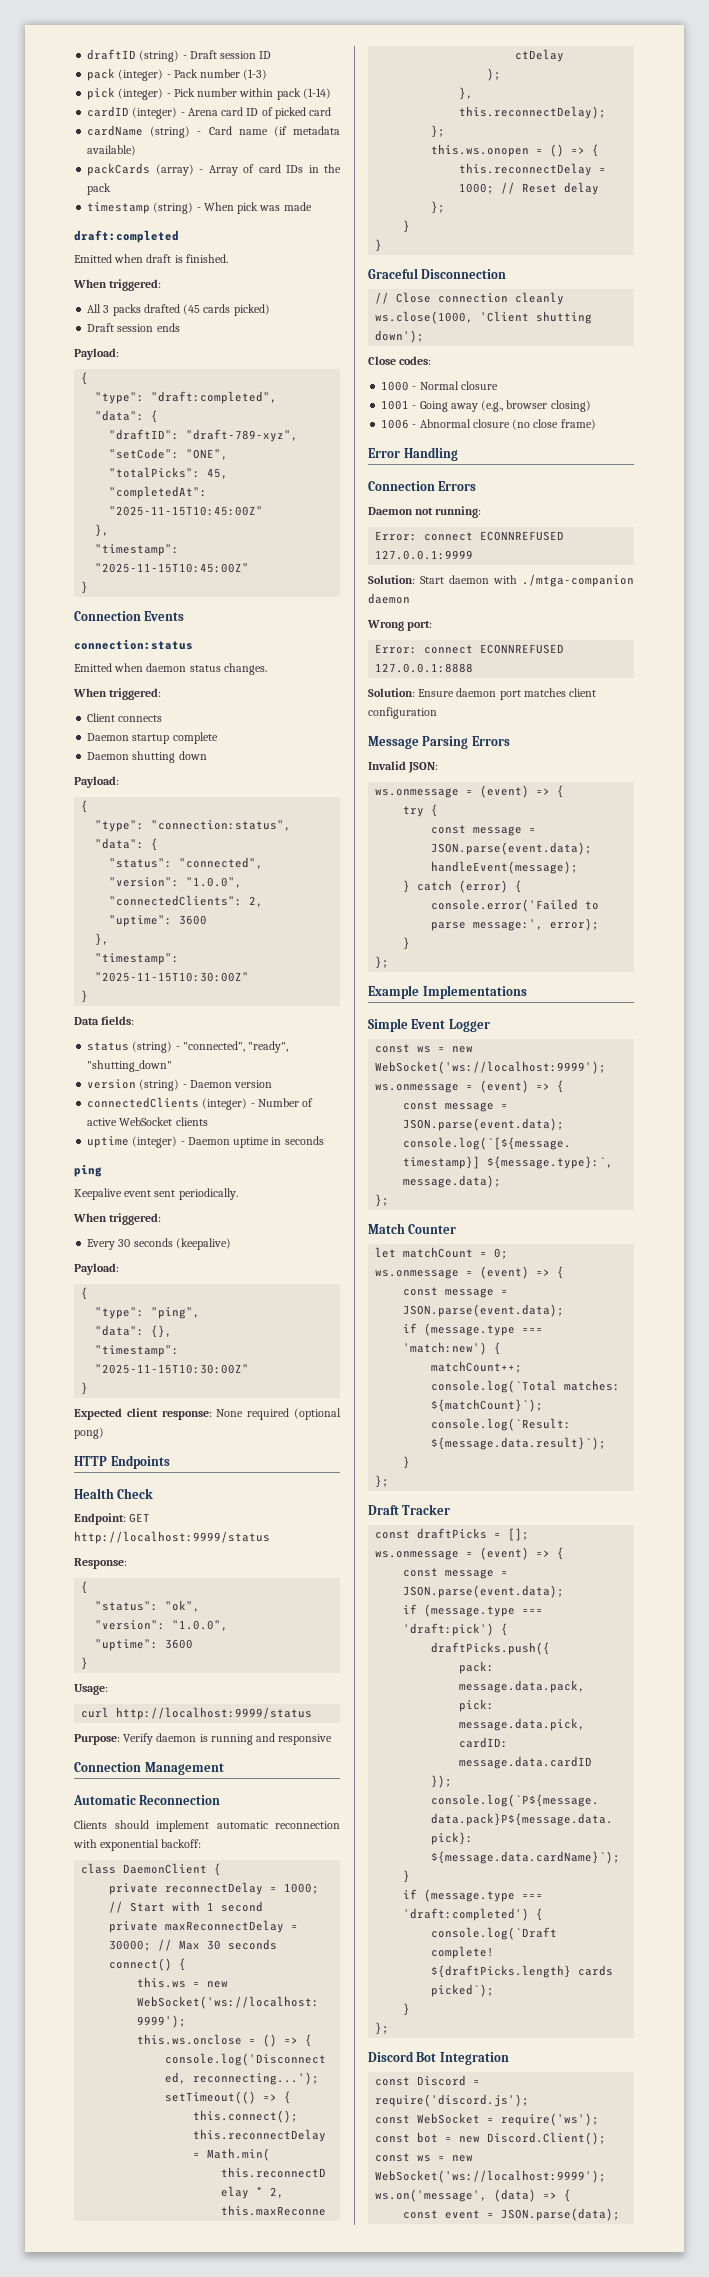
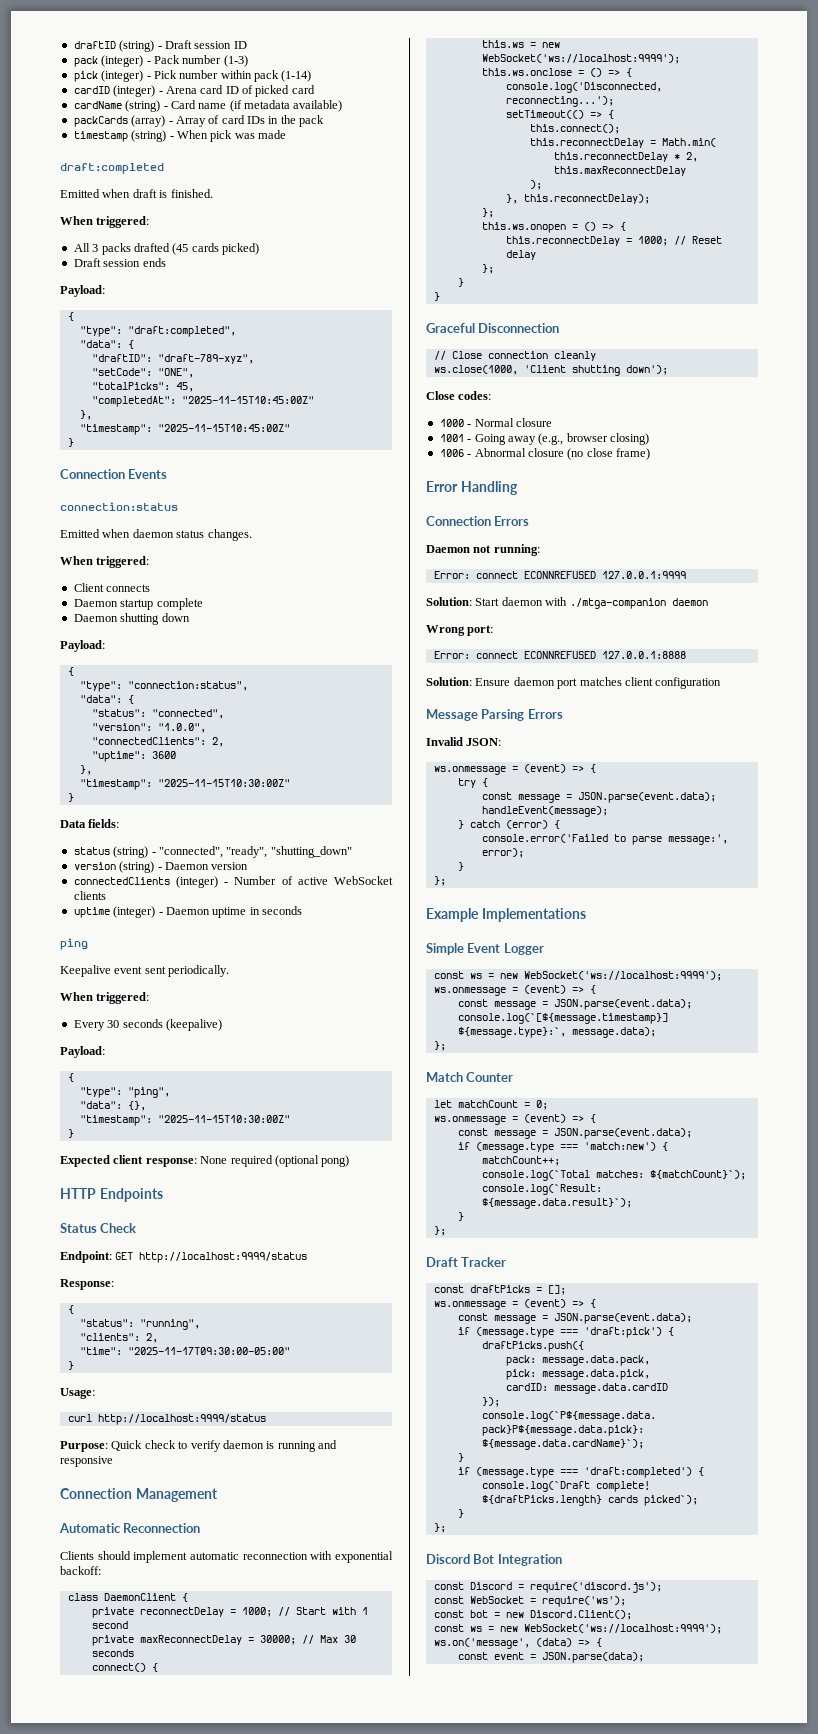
[74,1488,114,1499] Health -> [60,1223,97,1233] Status
[165,1600,201,1612] [95,1620,229,1631] [95,1639,194,1651] "ok", // "version": "1.0.0", // "uptime": 3600 -> [139,1319,200,1330] [79,1333,158,1343] [79,1347,290,1355] "running", // "clients": 2, // "time": "2025-11-17T09:30:00-05:00"
[123,1733,154,1745] Verify -> [111,1440,221,1452] Quick check to verify

